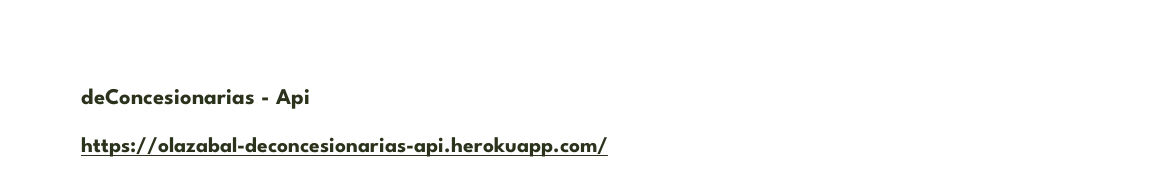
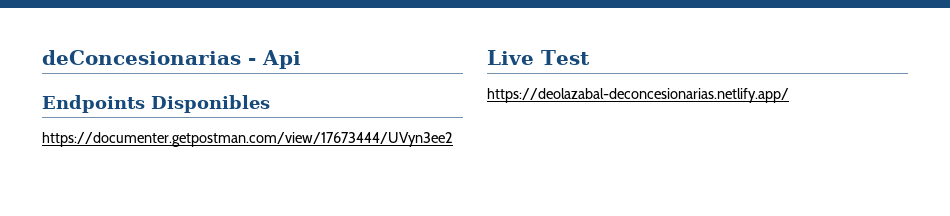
[81,137,608,157] https://olazabal-deconcesionarias-api.herokuapp.com/ -> [42,95,270,113] [42,132,453,147] [487,50,590,65] [487,88,789,103] Endpoints Disponibles // https://documenter.getpostman.com/view/17673444/UVyn3ee2 // Live Test // https://deolazabal-deconcesionarias.netlify.app/

